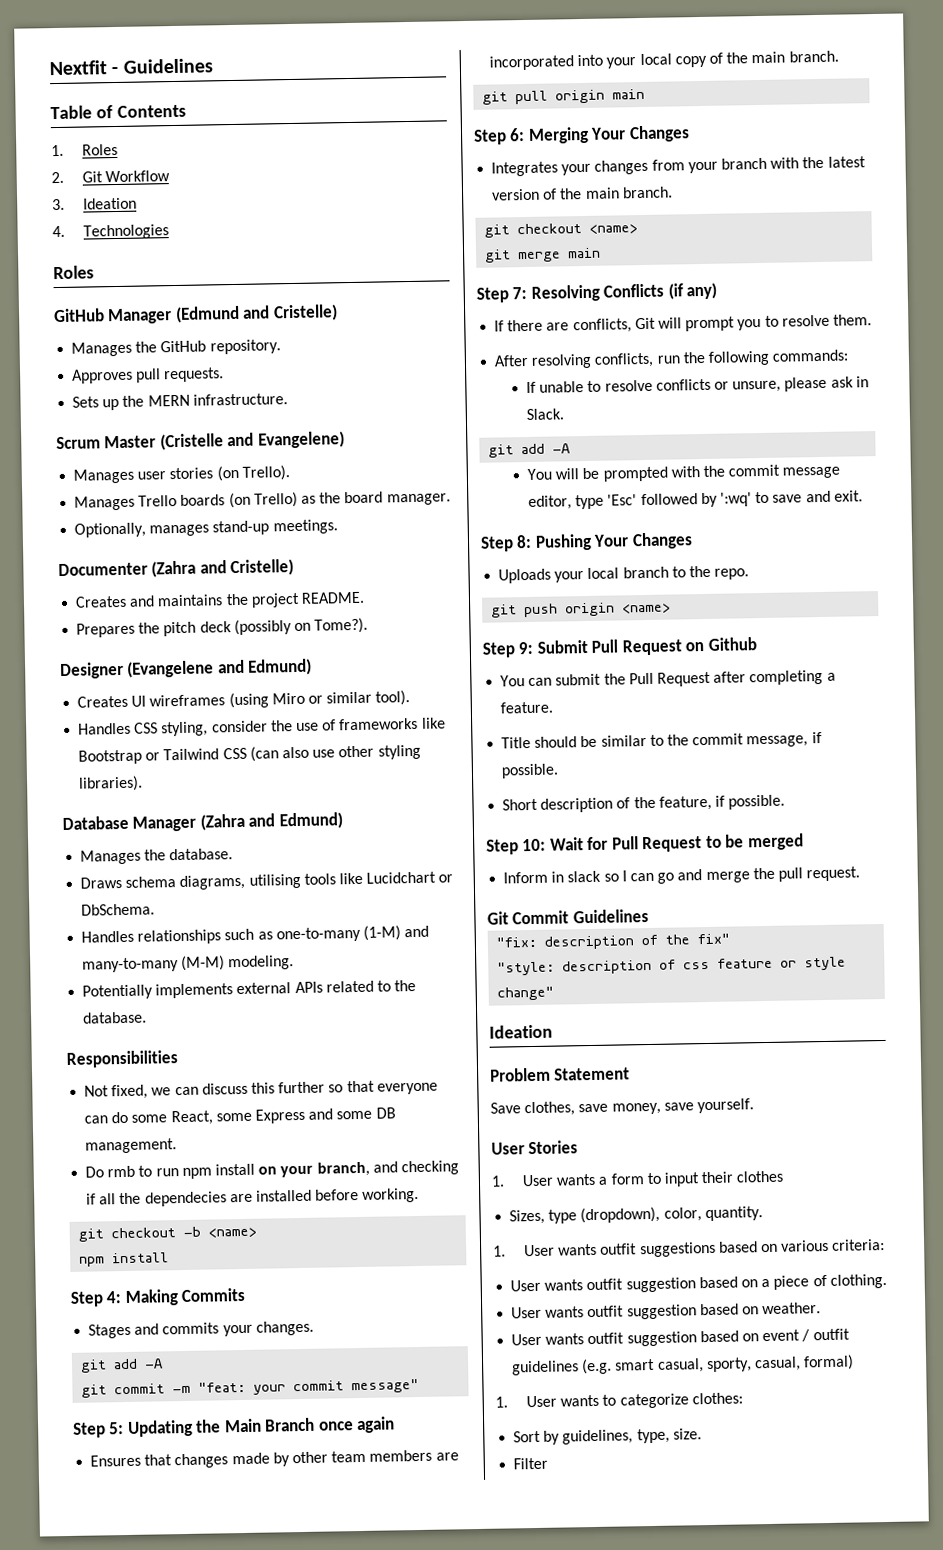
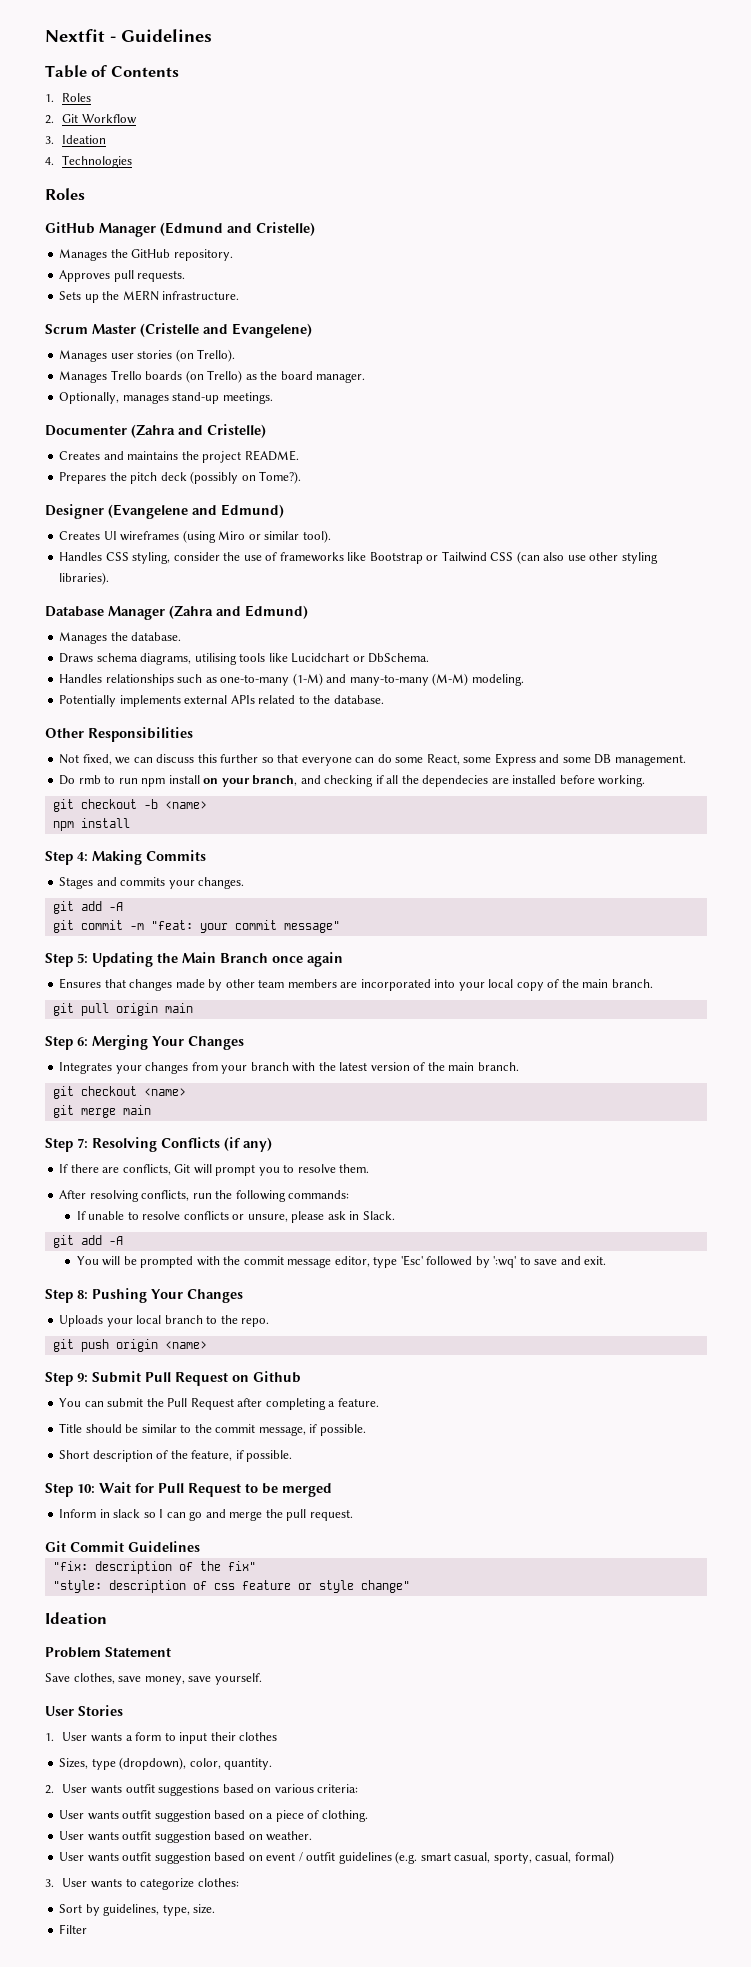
(148, 1017) none -> [45,728,84,738] Other
[493,1245,506,1257] 1. -> [45,1785,54,1794] 2.
[495,1396,508,1408] 1. -> [45,1879,54,1887] 3.

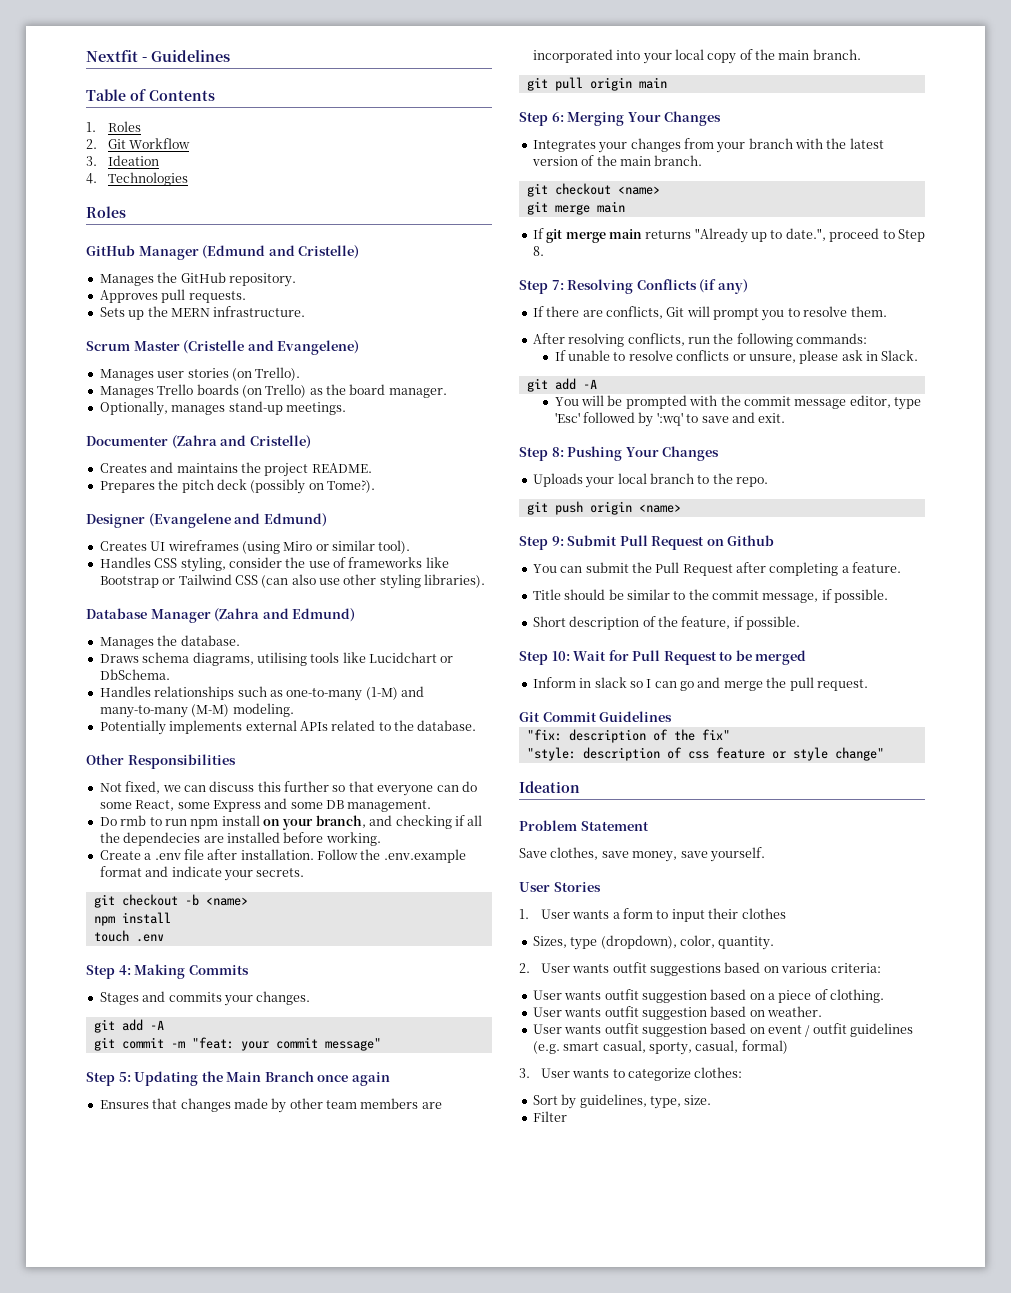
(646, 781) none -> [99,849,466,863] [99,866,305,881] // Create a .env file after installation. Follow the .env.example format and indicate your secrets.
(130, 823) none -> [93,930,164,942] // touch .env
(151, 1110) none -> [532,228,925,243] [532,246,544,256] // If git merge main returns "Already up to date.", proceed to Step 8.

